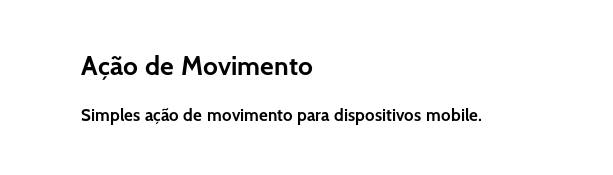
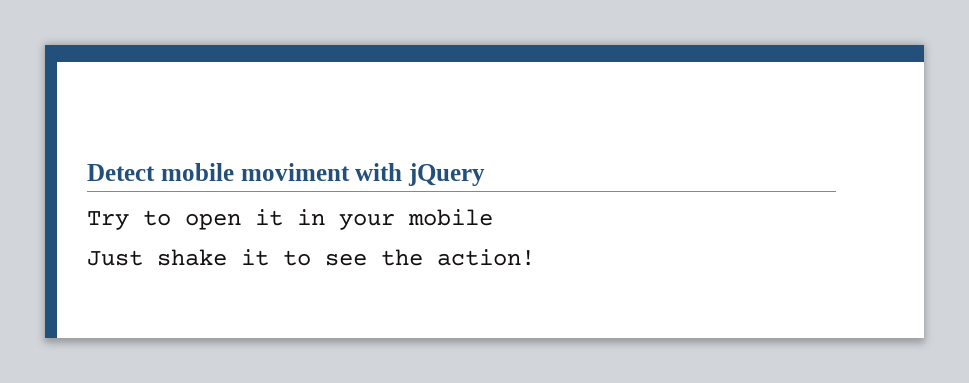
[81,55,314,80] [81,108,482,125] Ação de Movimento // Simples ação de movimento para dispositivos mobile. -> [87,163,485,186] [87,209,493,230] [87,249,535,266] Detect mobile moviment with jQuery // Try to open it in your mobile // Just shake it to see the action!

